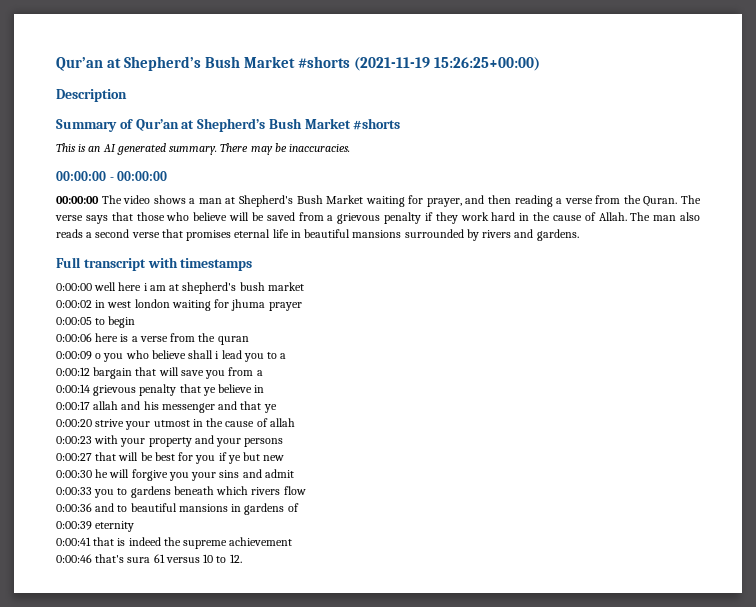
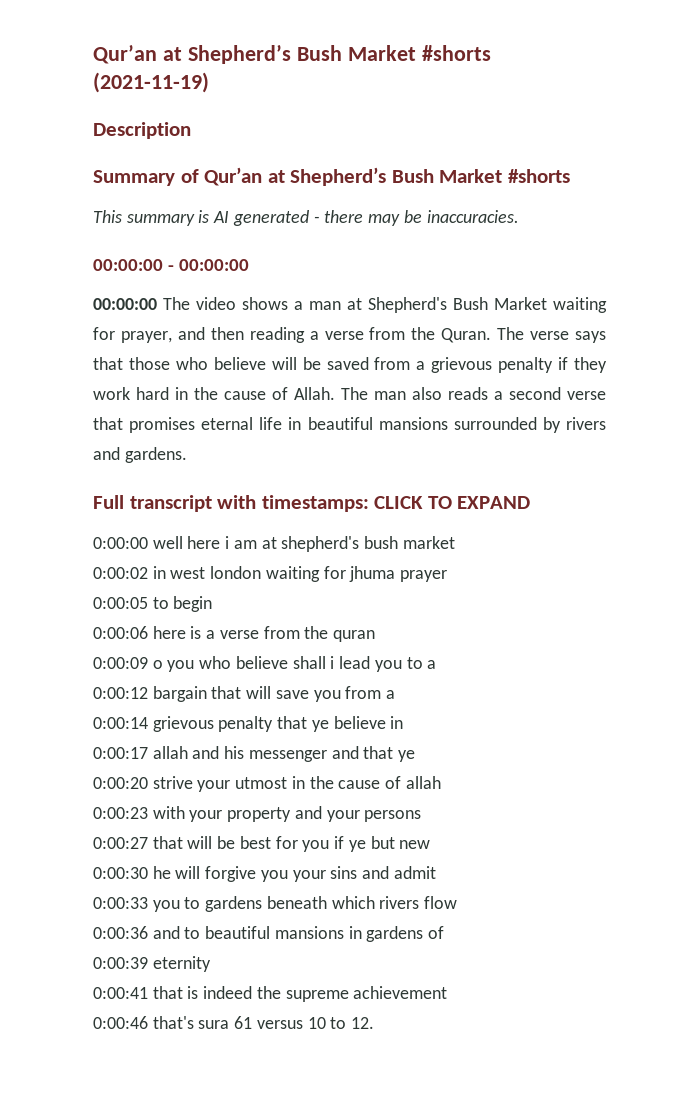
[56,56,541,71] Qur’an at Shepherd’s Bush Market #shorts (2021-11-19 15:26:25+00:00) -> [93,45,491,64] [93,72,209,93] Qur’an at Shepherd’s Bush Market #shorts (2021-11-19)
[78,143,249,155] is an AI generated summary. There -> [126,210,364,226] summary is AI generated - there
[180,258,253,271] timestamps -> [261,495,531,512] timestamps: CLICK TO EXPAND

